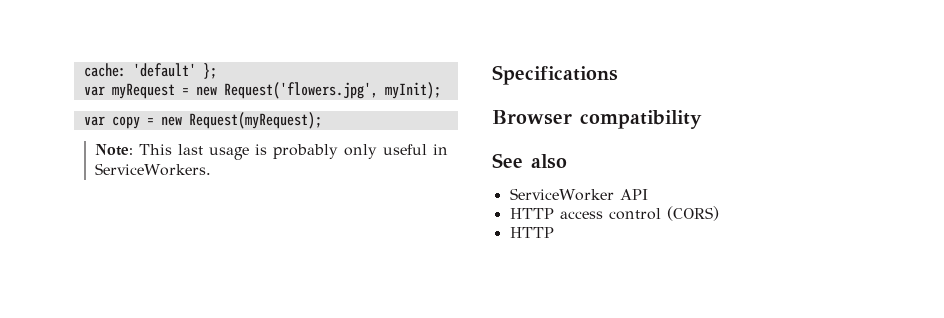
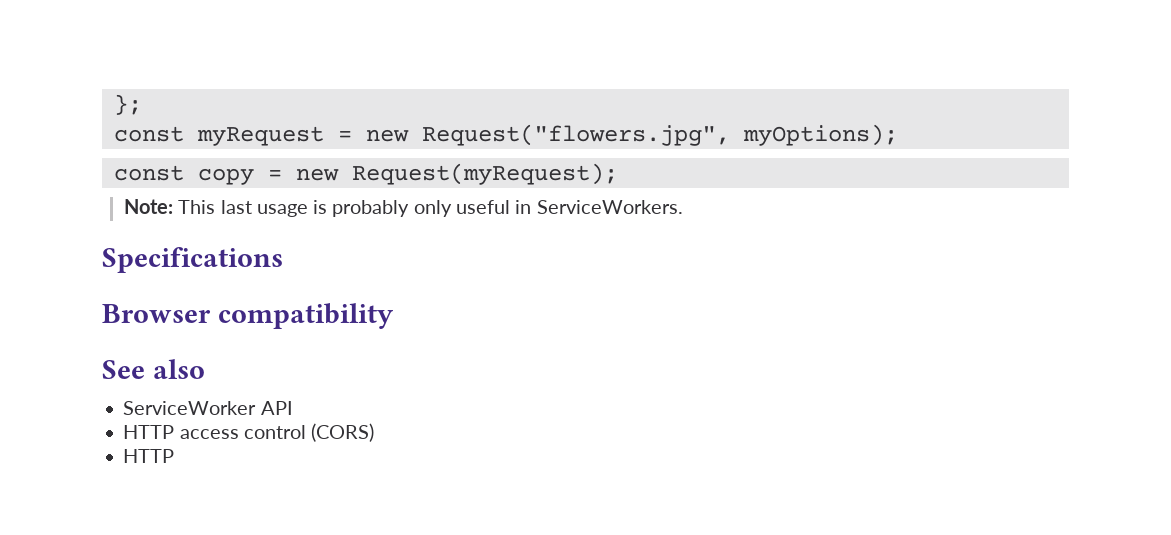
[83,63,196,77] cache: 'default' -> (113, 104) none
[83,86,105,96] var -> [113,126,184,142] const
[223,82,441,99] [83,116,105,126] Request('flowers.jpg', myInit); // var -> [421,124,898,146] [113,165,184,181] Request("flowers.jpg", myOptions); // const

